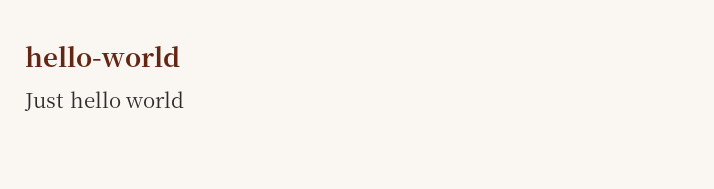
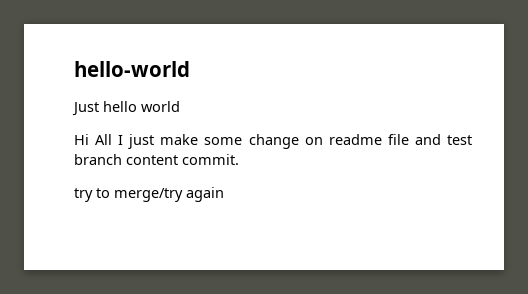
(185, 99) none -> [74,134,472,149] [74,154,239,165] [74,187,224,202] // Hi All I just make some change on readme file and test branch content commit. // try to merge/try again

